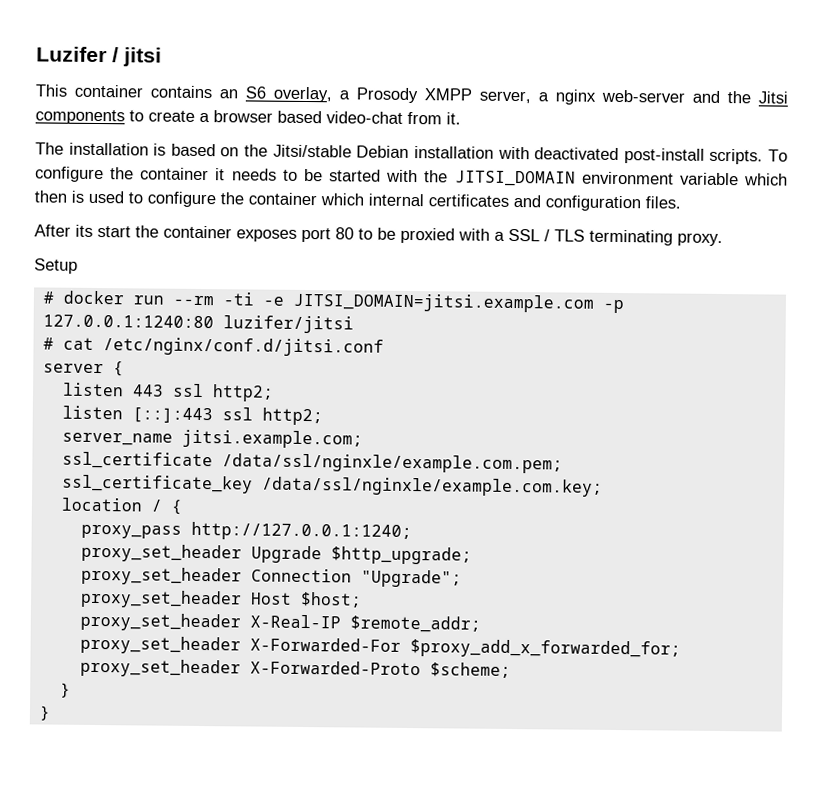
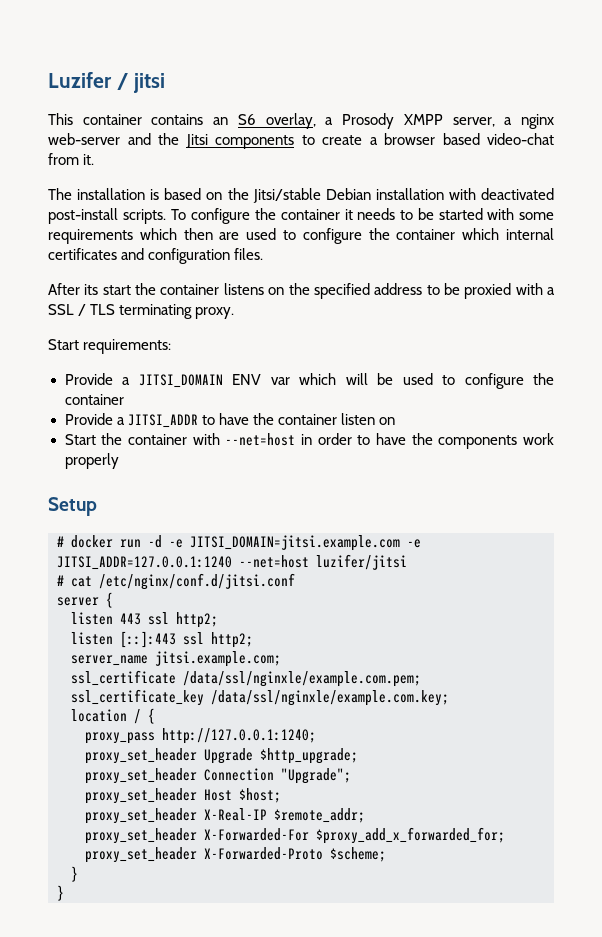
[424,170,739,187] the JITSI_DOMAIN environment variable -> [519,212,554,220] [48,229,133,244] some requirements
[71,190,84,203] is -> [219,232,240,240] are
[236,227,354,243] exposes port 80 -> [223,283,423,299] listens on the specified address
[34,258,78,274] [42,290,624,314] [42,314,214,329] Setup // # docker run --rm -ti -e JITSI_DOMAIN=jitsi.example.com -p 127.0.0.1:1240:80 -> [48,339,172,354] [64,373,554,389] [64,394,124,405] [64,413,395,428] [64,433,554,449] [64,453,119,469] [48,497,97,516] [57,535,421,551] [57,555,309,570] Start requirements: // Provide a JITSI_DOMAIN ENV var which will be used to configure the container // Provide a JITSI_ADDR to have the container listen on // Start the container with --net=host in order to have the components work properly // Setup // # docker run -d -e JITSI_DOMAIN=jitsi.example.com -e JITSI_ADDR=127.0.0.1:1240 --net=host

